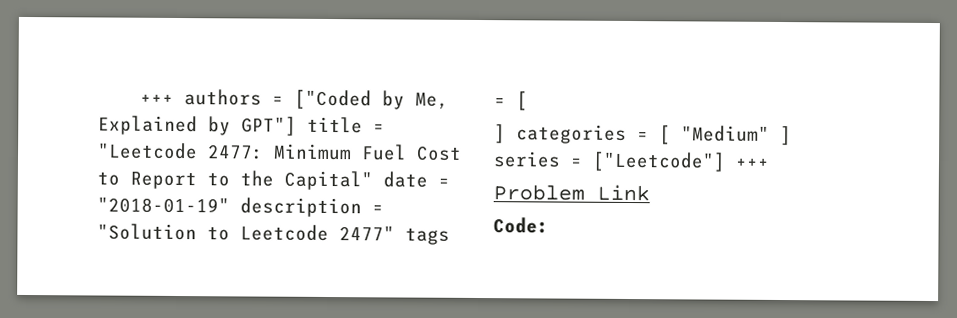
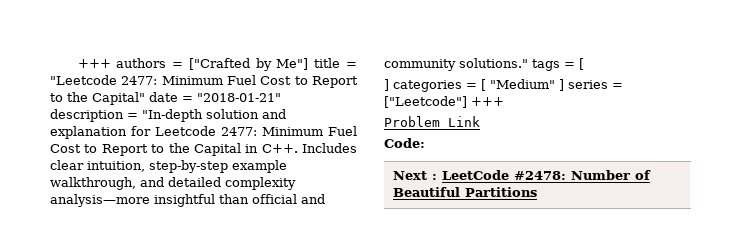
[293,89,449,110] [98,115,297,136] ["Coded by Me, Explained by GPT"] -> [188,58,309,71] ["Crafted by Me"]
[97,197,230,214] "2018-01-19" -> [197,93,281,102] "2018-01-21"
[97,223,395,242] "Solution to Leetcode 2477" -> [142,109,286,122] [50,126,357,139] [50,143,357,156] [50,160,287,173] [50,177,296,190] [50,194,325,207] [384,58,528,71] "In-depth solution and explanation for Leetcode 2477: Minimum Fuel Cost to Report to the Capital in C++. Includes clear intuition, step-by-step example walkthrough, and detailed complexity analysis—more insightful than official and community solutions."
(549, 225) none -> [393,170,652,180] [393,187,538,197] // Next : LeetCode #2478: Number of Beautiful Partitions

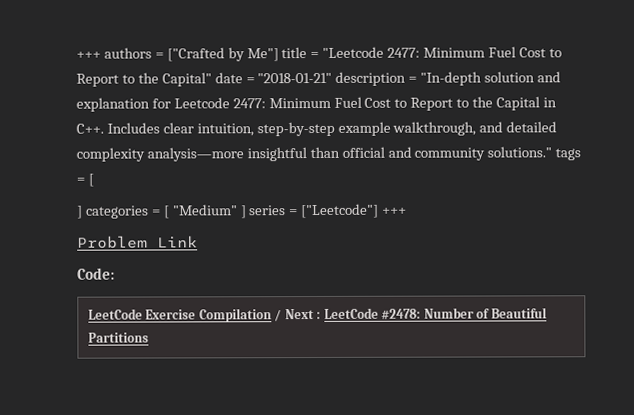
(425, 143) none -> [87,308,283,323] LeetCode Exercise Compilation /

